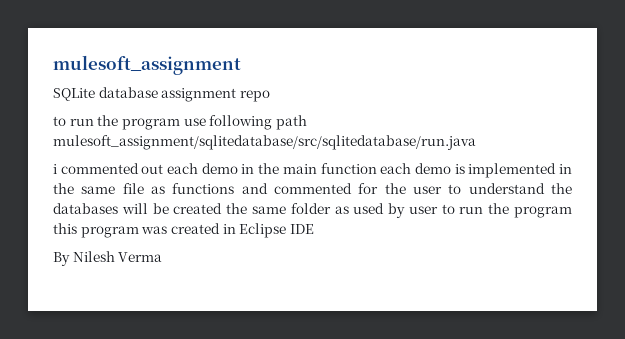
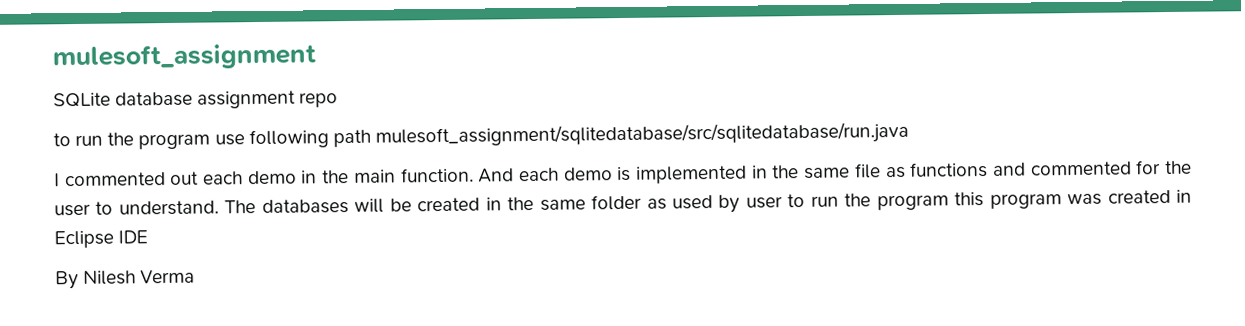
[53,164,57,174] i -> [54,173,60,187] I
[320,163,377,174] function -> [400,167,515,183] function. And
[468,183,572,194] understand the -> [118,200,257,216] understand. The
(223, 208) none -> [485,197,502,211] in

